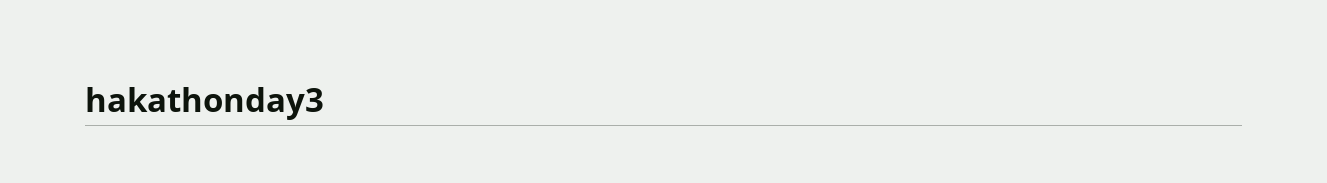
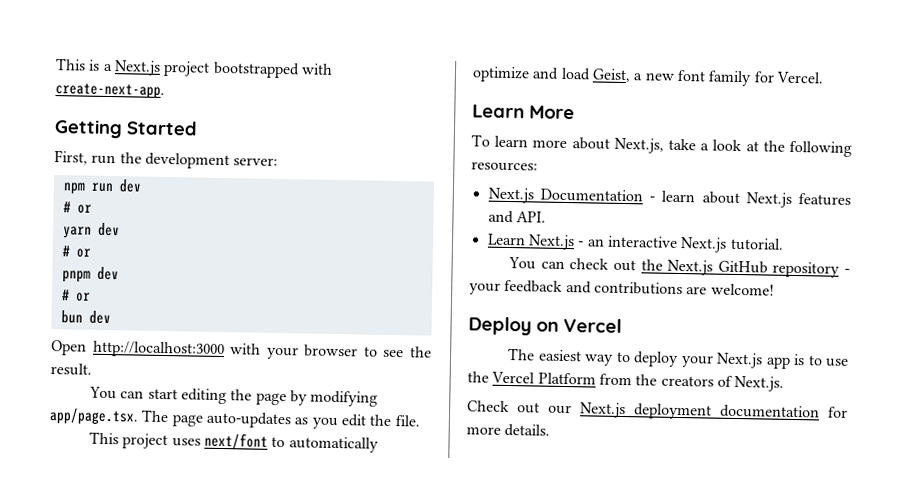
[85,87,324,120] hakathonday3 -> [55,58,333,79] [55,83,165,99] [54,119,198,139] [54,150,279,170] [62,179,142,195] [62,201,92,214] [62,222,120,239] [61,245,91,258] [61,266,119,283] [60,289,91,302] [60,310,111,325] [51,340,432,360] [50,363,92,376] [89,386,379,407] [49,408,421,430] [89,431,379,453] [472,66,824,87] [472,104,575,120] [471,134,852,157] [471,161,538,172] [487,187,851,208] [487,210,546,224] [486,233,784,253] [508,257,850,278] [469,279,775,296] [468,316,622,336] [507,348,849,369] [467,371,785,392] [467,400,848,420] [466,423,551,437] This is a Next.js project bootstrapped with create-next-app. // Getting Started // First, run the development server: // npm run dev // # or // yarn dev // # or // pnpm dev // # or // bun dev // Open http://localhost:3000 with your browser to see the result. // You can start editing the page by modifying app/page.tsx. The page auto-updates as you edit the file. // This project uses next/font to automatically optimize and load Geist, a new font family for Vercel. // Learn More // To learn more about Next.js, take a look at the following resources: // Next.js Documentation - learn about Next.js features and API. // Learn Next.js - an interactive Next.js tutorial. // You can check out the Next.js GitHub repository - your feedback and contributions are welcome! // Deploy on Vercel // The easiest way to deploy your Next.js app is to use the Vercel Platform from the creators of Next.js. // Check out our Next.js deployment documentation for more details.

